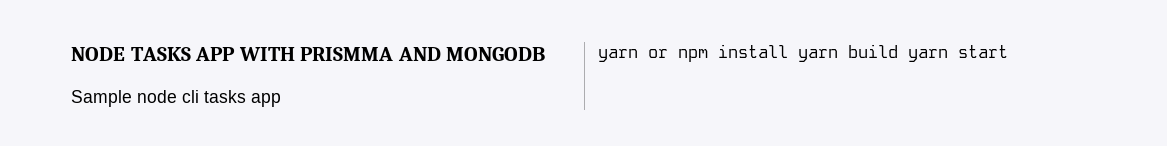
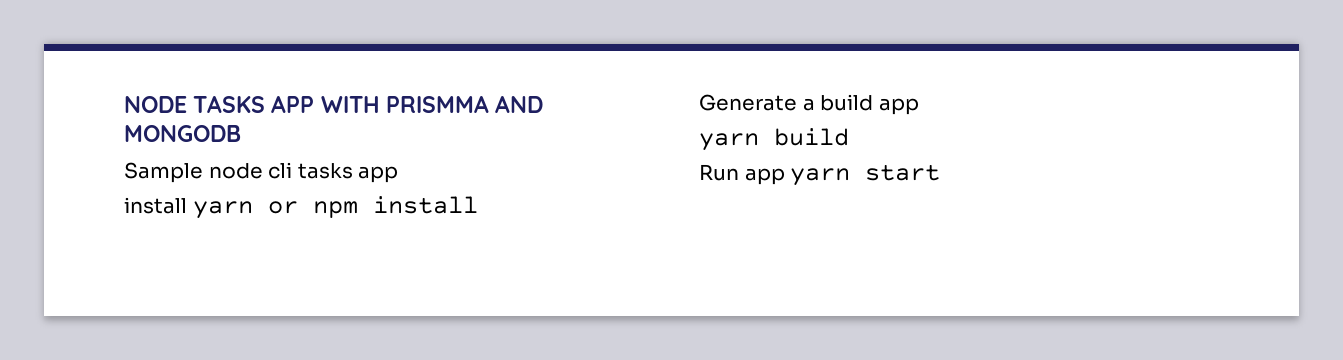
(281, 100) none -> [124,197,187,214] install
(788, 51) none -> [699,94,919,115] // Generate a build app //
(898, 51) none -> [699,164,785,185] // Run app

